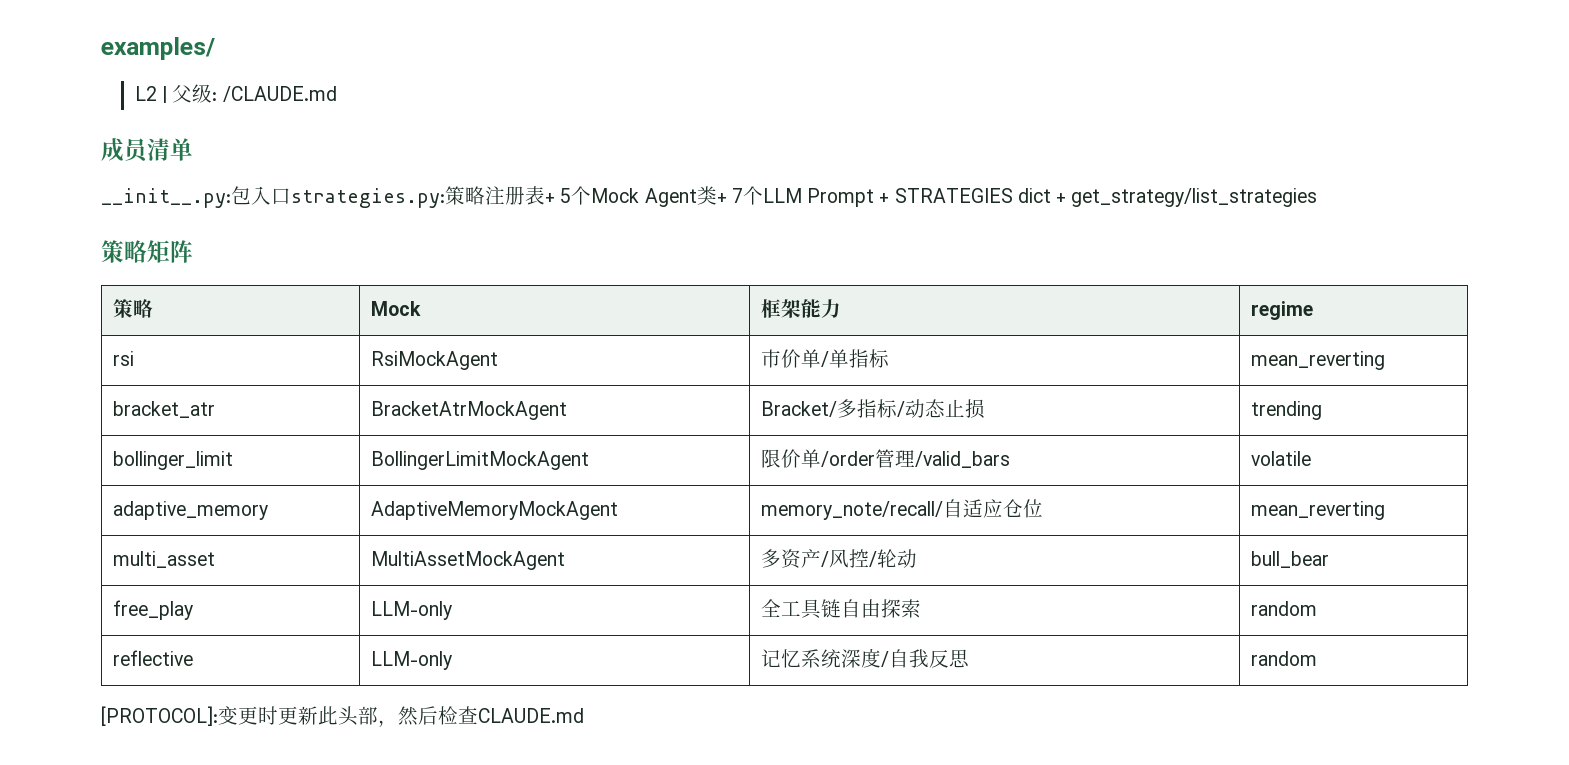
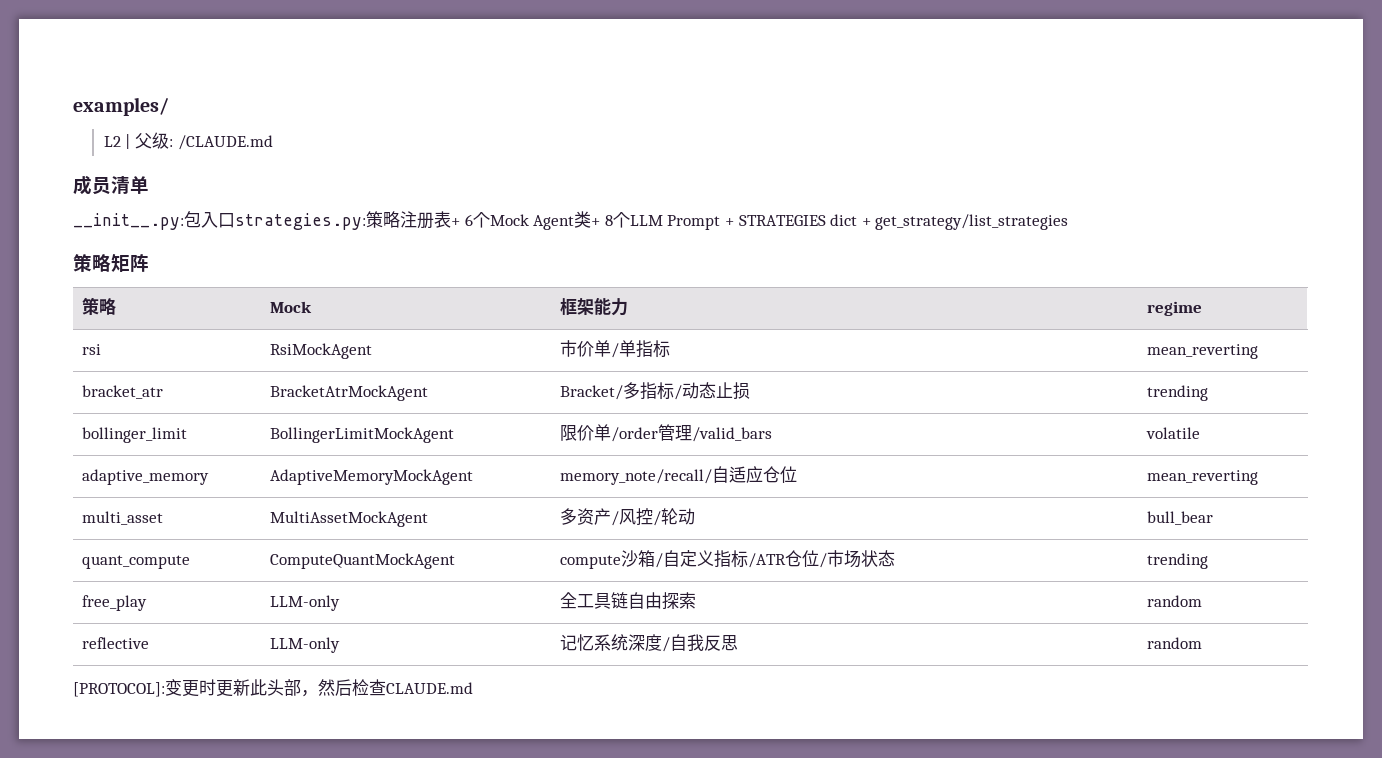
[560,188,572,203] 5 -> [464,214,473,226] 6
[731,188,743,203] 7 -> [604,215,613,226] 8
(1329, 559) none -> [81,555,190,569] [269,553,455,569] [559,550,895,569] [1146,553,1208,569] // quant_compute | ComputeQuantMockAgent | compute沙箱/自定义指标/ATR仓位/市场状态 | trending

